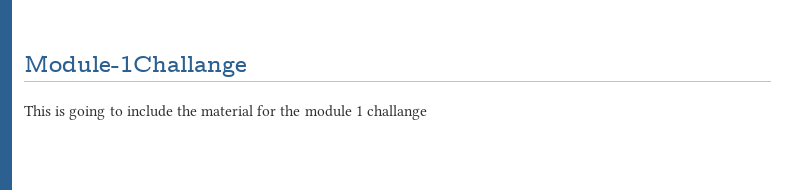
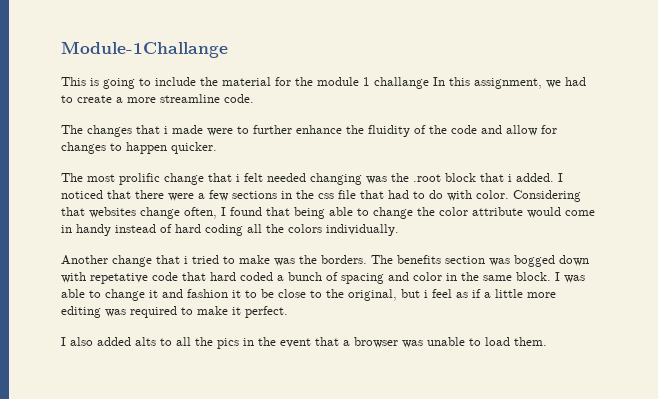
(428, 112) none -> [433,77,586,89] [61,94,254,103] [61,125,557,137] [61,142,217,154] [61,173,563,185] [61,190,581,202] [61,207,595,219] [61,224,399,236] [61,255,589,267] [61,272,585,284] [61,289,556,301] [61,306,288,318] [61,337,547,349] In this assignment, we had to create a more streamline code. // The changes that i made were to further enhance the fluidity of the code and allow for changes to happen quicker. // The most prolific change that i felt needed changing was the .root block that i added. I noticed that there were a few sections in the css file that had to do with color. Considering that websites change often, I found that being able to change the color attribute would come in handy instead of hard coding all the colors individually. // Another change that i tried to make was the borders. The benefits section was bogged down with repetative code that hard coded a bunch of spacing and color in the same block. I was able to change it and fashion it to be close to the original, but i feel as if a little more editing was required to make it perfect. // I also added alts to all the pics in the event that a browser was unable to load them.

